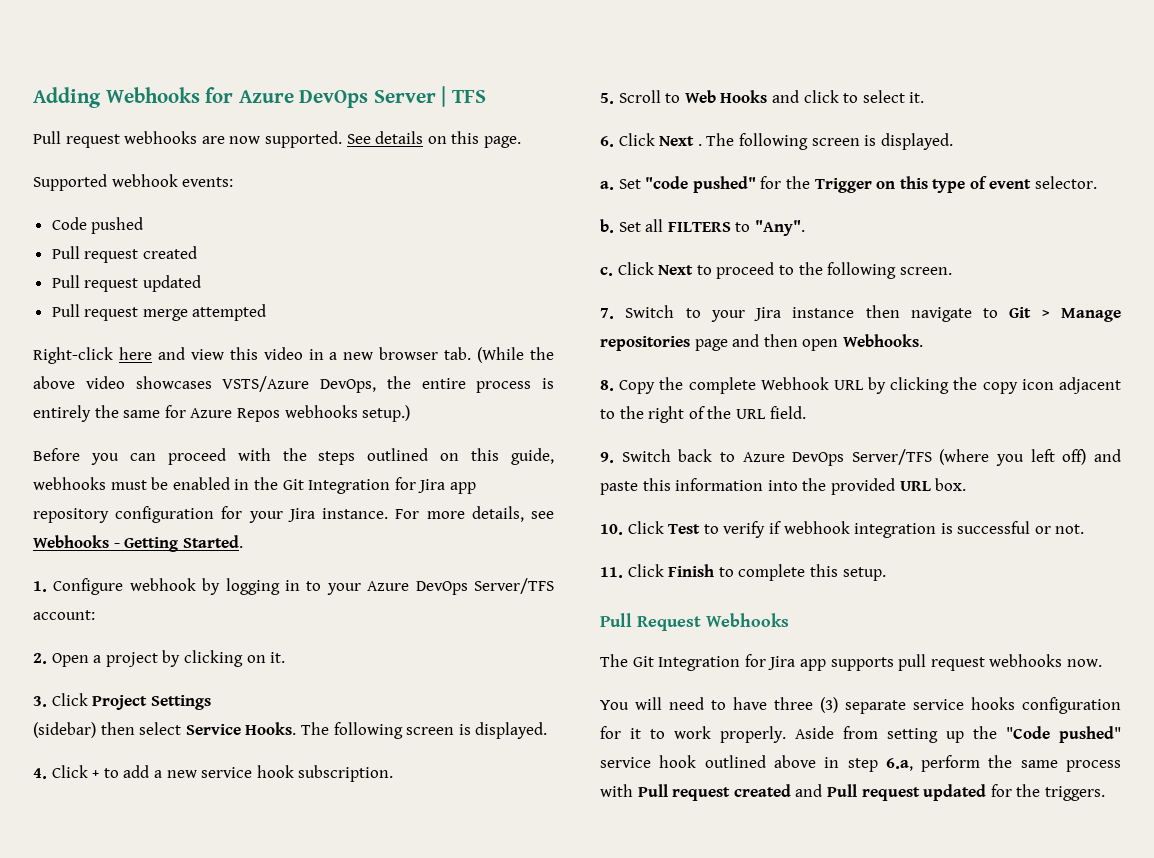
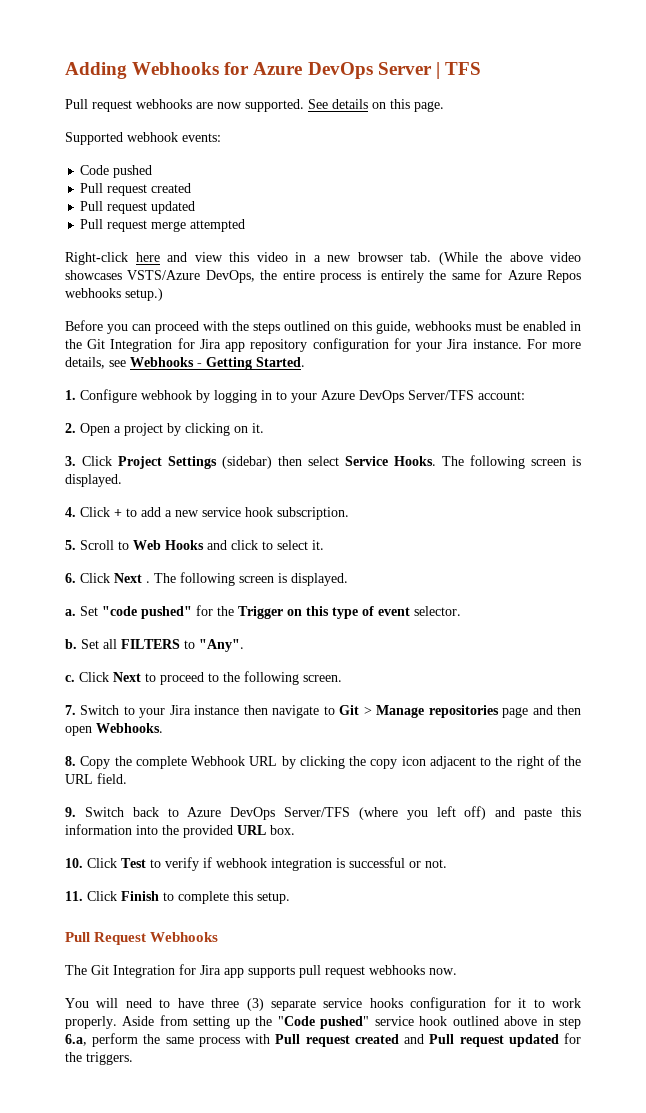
(211, 702) // -> (217, 462) none

